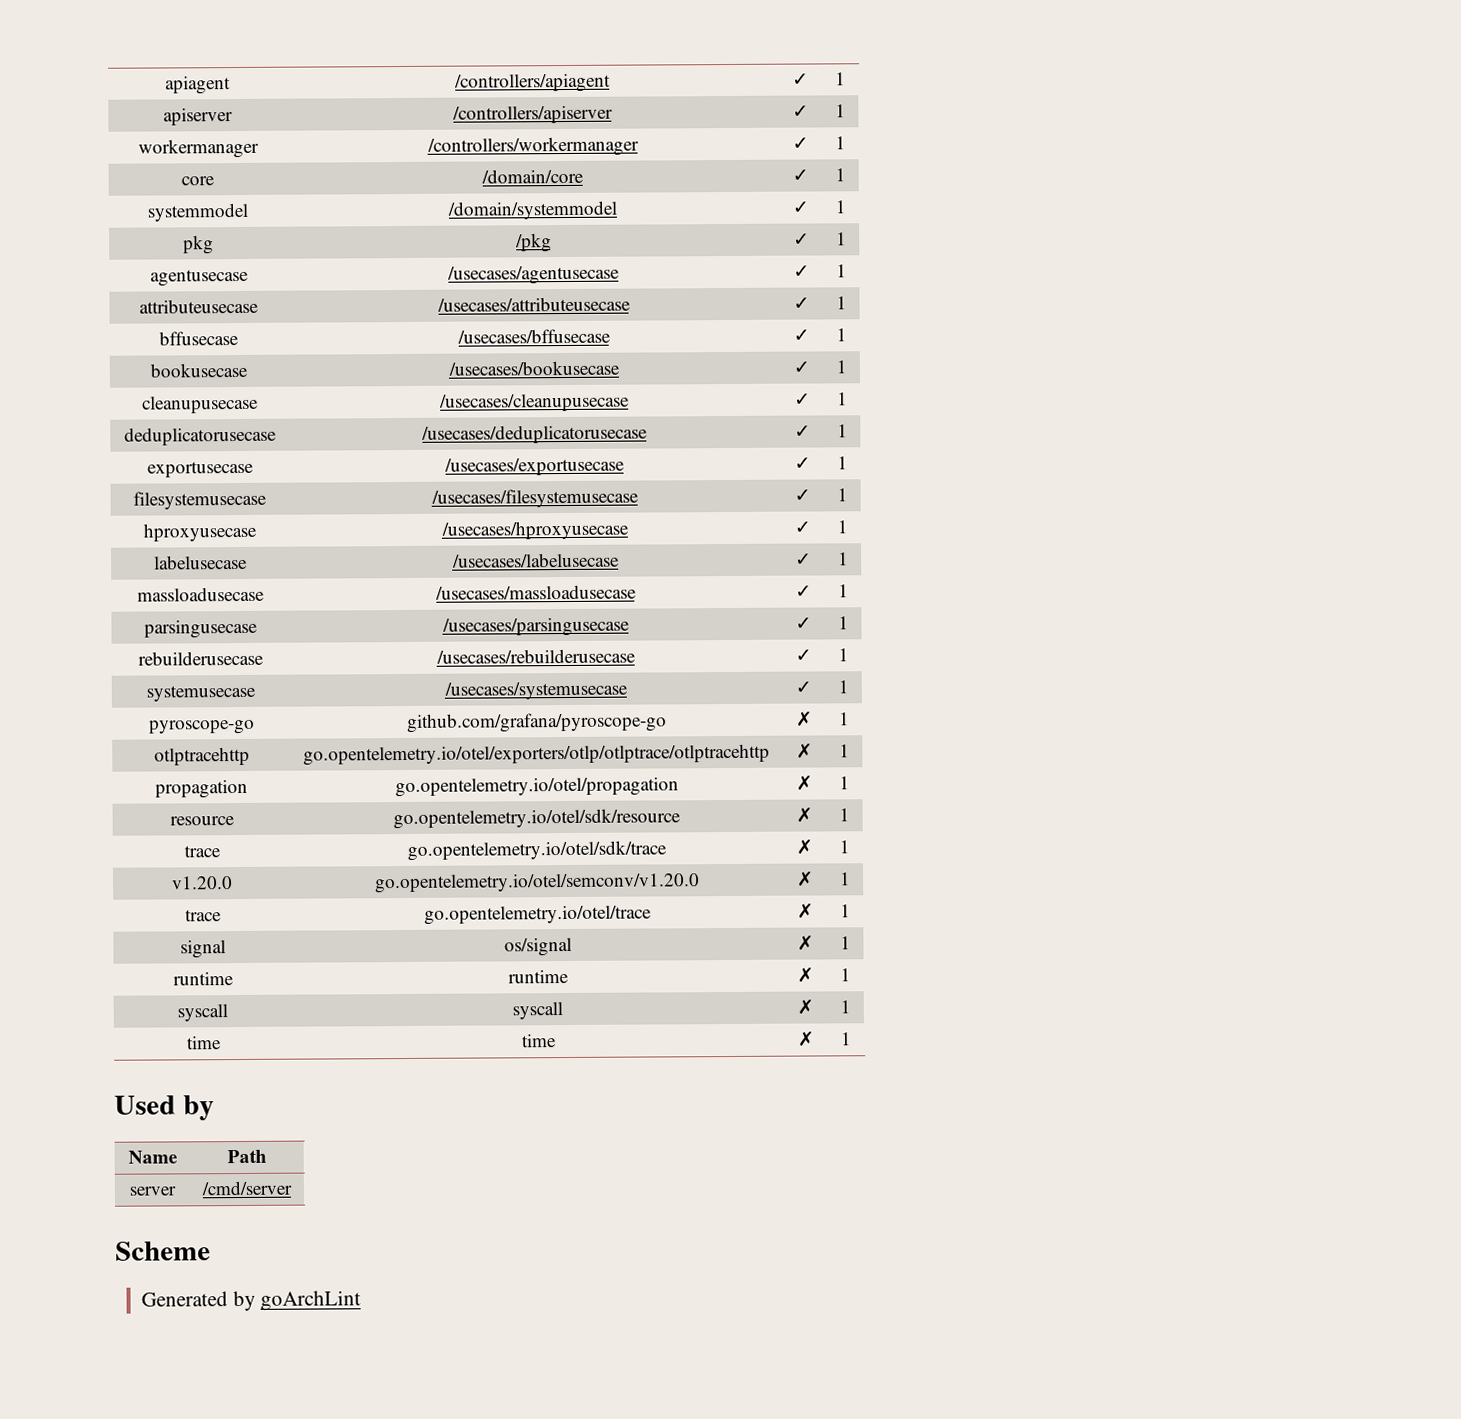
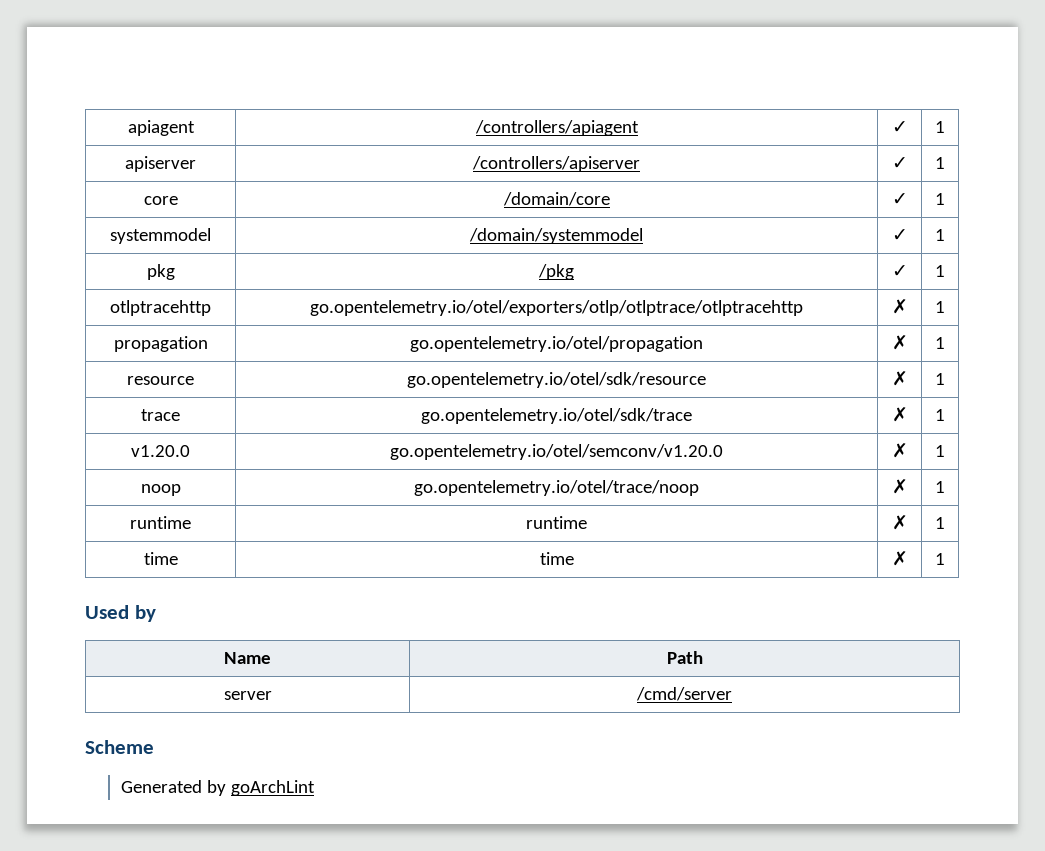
[137,138,259,159] [426,136,639,157] [792,137,809,150] [835,136,846,150] // workermanager | /controllers/workermanager | ✓ | 1 -> (945, 163) none
[149,268,249,287] [447,265,620,285] [793,265,810,278] [836,264,847,278] [139,298,259,314] [436,296,631,312] [793,297,810,310] [836,296,847,310] [159,330,239,346] [456,328,611,344] [793,329,810,342] [836,328,847,342] [150,362,248,378] [447,360,620,376] [793,361,810,374] [836,360,847,374] [141,395,259,414] [439,393,630,412] [794,393,811,406] [837,392,848,406] [123,426,277,446] [421,424,648,444] [794,425,811,438] [837,424,848,438] [146,460,254,478] [444,457,625,476] [794,457,811,470] [837,456,848,470] [133,490,267,510] [430,488,639,508] [794,489,811,502] [837,488,848,502] [143,522,257,542] [440,520,629,540] [794,521,811,534] [837,520,848,534] [154,554,248,570] [451,552,620,568] [795,553,812,566] [838,552,849,566] [137,586,265,602] [434,584,637,600] [795,585,812,598] [838,584,849,598] [144,619,258,639] [441,617,630,637] [795,617,812,630] [838,616,849,630] [138,650,264,666] [435,648,636,664] [795,649,812,662] [838,648,849,662] [146,684,256,702] [443,681,628,700] [795,681,812,694] [838,680,849,694] [148,719,255,735] [406,712,667,733] [796,711,813,727] [839,712,850,726] // agentusecase | /usecases/agentusecase | ✓ | 1 // attributeusecase | /usecases/attributeusecase | ✓ | 1 // bffusecase | /usecases/bffusecase | ✓ | 1 // bookusecase | /usecases/bookusecase | ✓ | 1 // cleanupusecase | /usecases/cleanupusecase | ✓ | 1 // deduplicatorusecase | /usecases/deduplicatorusecase | ✓ | 1 // exportusecase | /usecases/exportusecase | ✓ | 1 // filesystemusecase | /usecases/filesystemusecase | ✓ | 1 // hproxyusecase | /usecases/hproxyusecase | ✓ | 1 // labelusecase | /usecases/labelusecase | ✓ | 1 // massloadusecase | /usecases/massloadusecase | ✓ | 1 // parsingusecase | /usecases/parsingusecase | ✓ | 1 // rebuilderusecase | /usecases/rebuilderusecase | ✓ | 1 // systemusecase | /usecases/systemusecase | ✓ | 1 // pyroscope-go | github.com/grafana/pyroscope-go | ✗ | 1 -> (945, 271) none
[184,909,222,922] [424,905,652,925] [797,903,814,919] [840,904,851,918] [179,940,226,959] [503,937,572,957] trace | go.opentelemetry.io/otel/trace | ✗ | 1 // signal | os/signal -> [140,484,181,496] [414,480,699,496] noop | go.opentelemetry.io/otel/trace/noop
[177,1004,228,1022] [512,1002,563,1020] [797,999,814,1015] [840,1000,851,1014] // syscall | syscall | ✗ | 1 -> (945, 523) none

